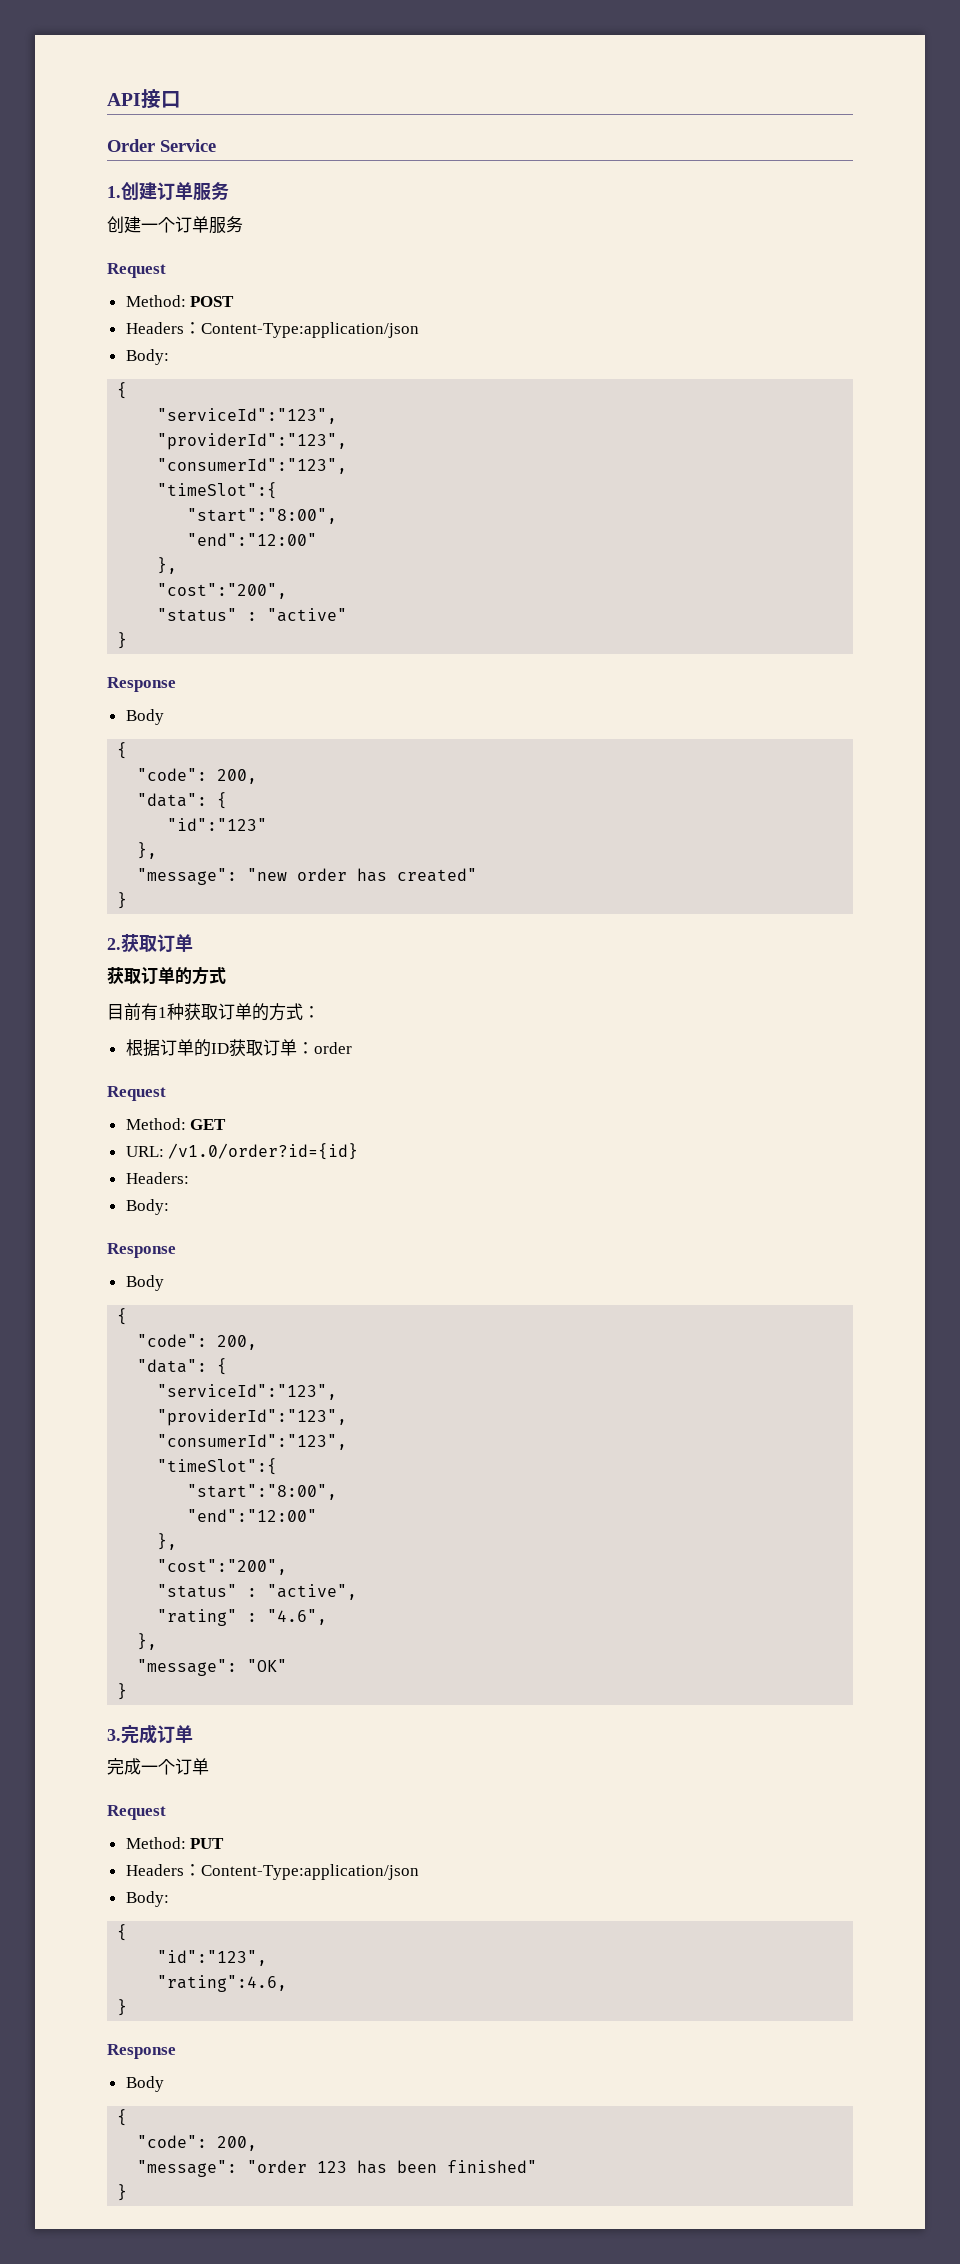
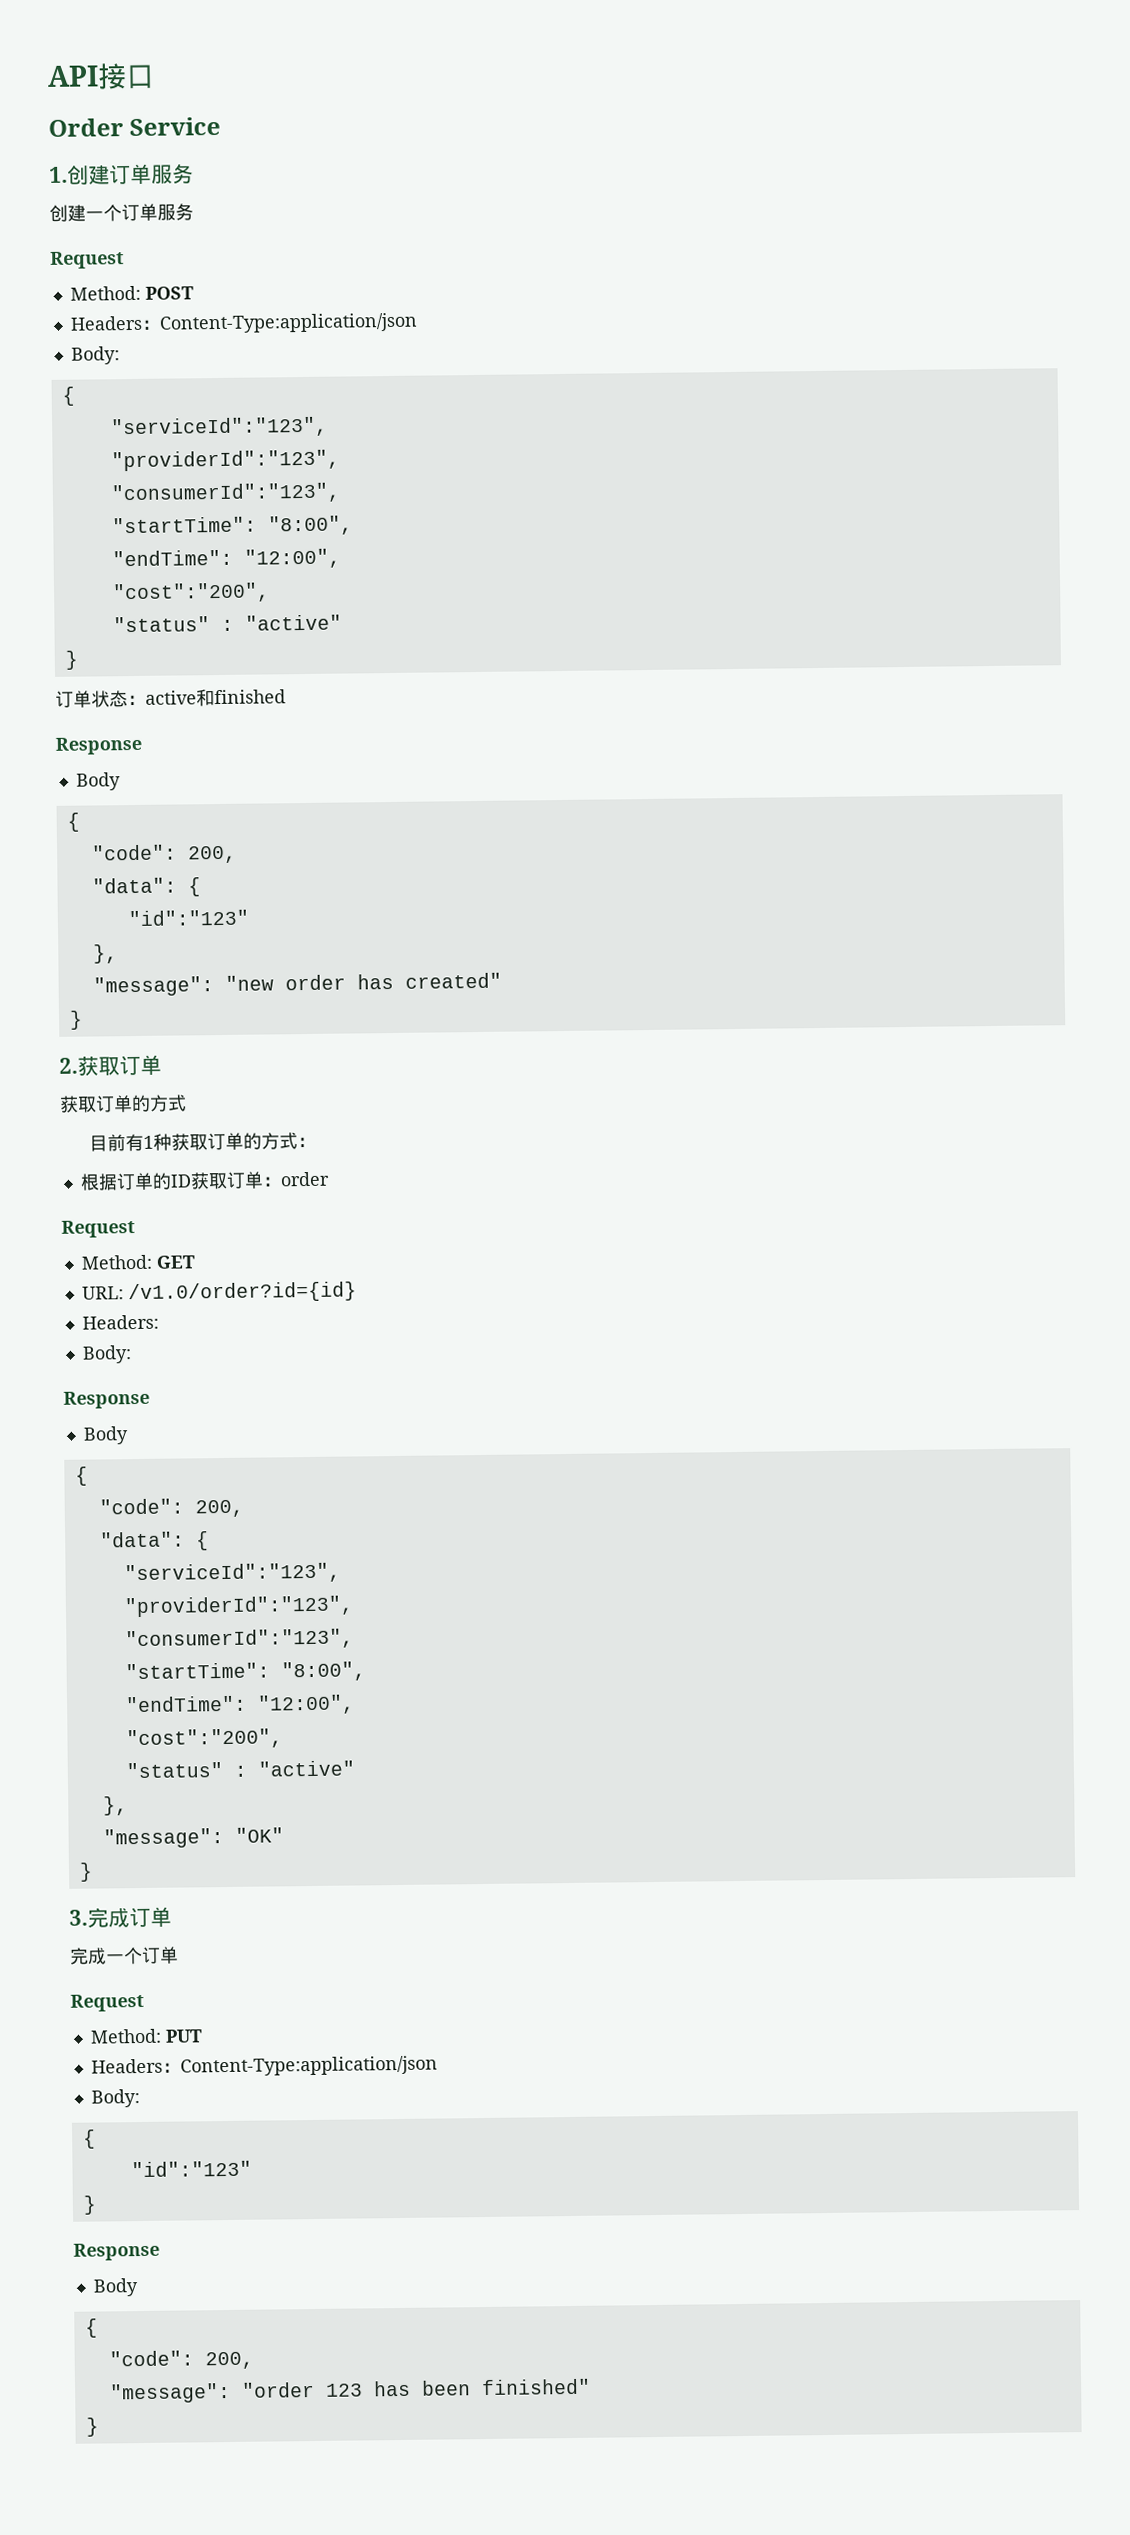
[157,482,278,499] [187,508,338,524] [187,533,318,546] [157,557,178,574] "timeSlot":{ // "start":"8:00", // "end":"12:00" // }, -> [111,515,353,536] [111,548,341,569] "startTime": "8:00", // "endTime": "12:00",
(128, 640) none -> [55,689,286,708] // 订单状态：active和finished
[157,1458,278,1475] [187,1484,338,1500] [187,1509,318,1522] [157,1533,178,1550] [157,1559,288,1575] [157,1584,358,1600] [157,1609,328,1626] "timeSlot":{ // "start":"8:00", // "end":"12:00" // }, // "cost":"200", // "status" : "active", // "rating" : "4.6", -> [124,1661,366,1682] [124,1694,355,1715] [125,1728,283,1750] [125,1760,355,1779] "startTime": "8:00", // "endTime": "12:00", // "cost":"200", // "status" : "active"
[157,1950,268,1966] [157,1975,288,1992] "id":"123", // "rating":4.6, -> [130,2160,252,2178] "id":"123"

